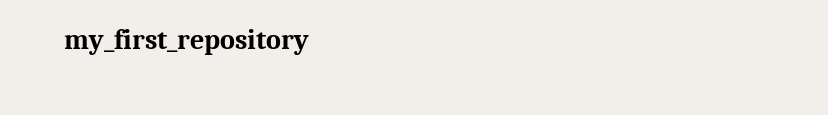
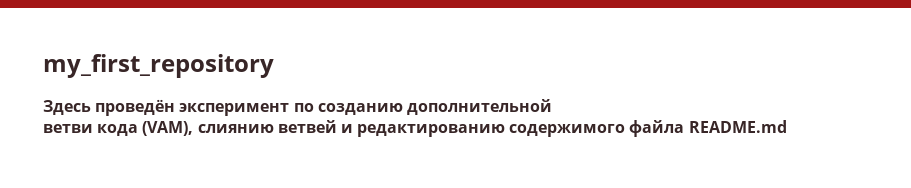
(309, 42) none -> [43,99,552,116] [43,120,787,137] // Здесь проведён эксперимент по созданию дополнительной // ветви кода (VAM), слиянию ветвей и редактированию содержимого файла README.md

